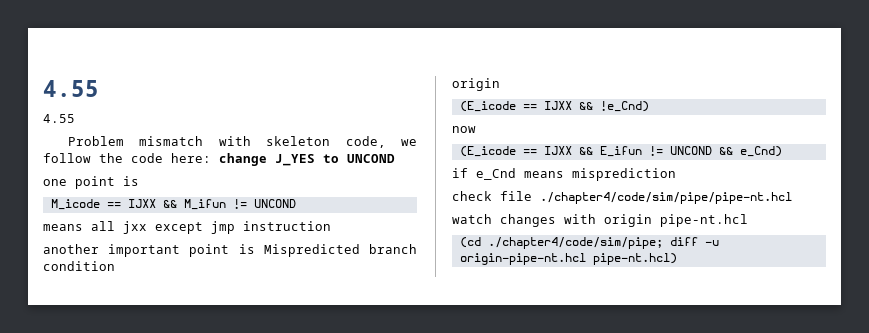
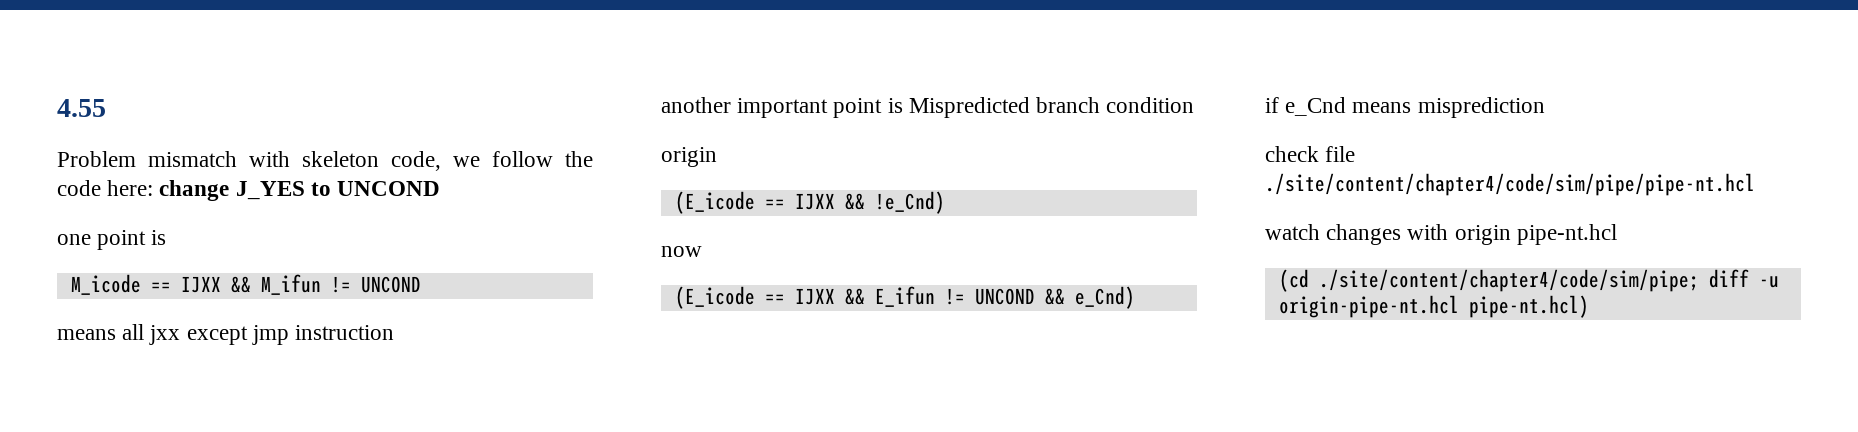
[43,80,99,97] [43,114,75,123] 4.55 // 4.55 -> [57,99,106,117] 4.55
[540,192,792,204] ./chapter4/code/sim/pipe/pipe-nt.hcl -> [1265,173,1755,196] ./site/content/chapter4/code/sim/pipe/pipe-nt.hcl
[487,237,663,249] ./chapter4/code/sim/pipe; -> [1318,269,1699,292] ./site/content/chapter4/code/sim/pipe;

